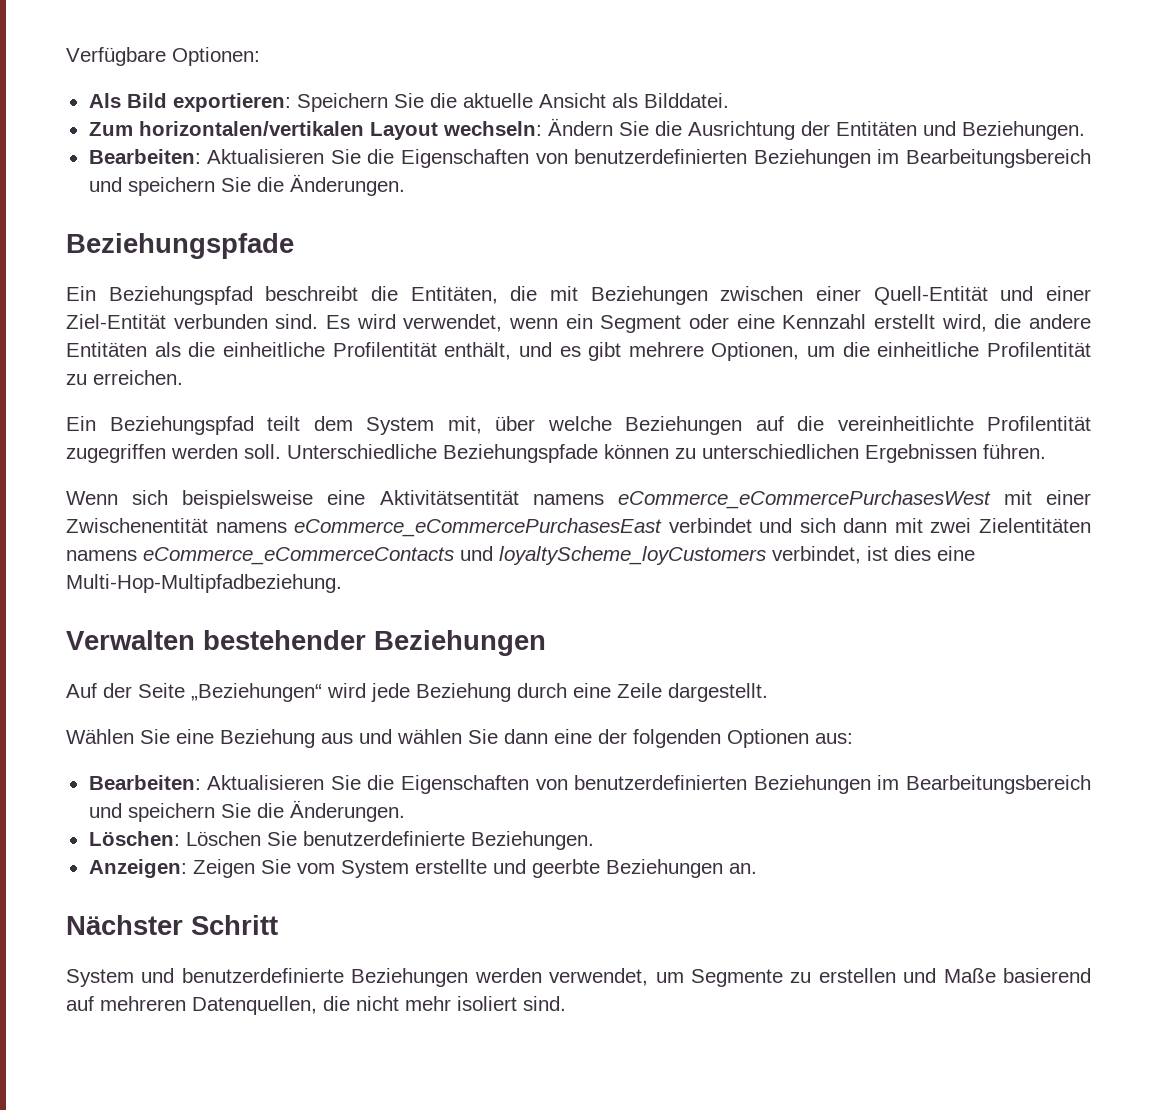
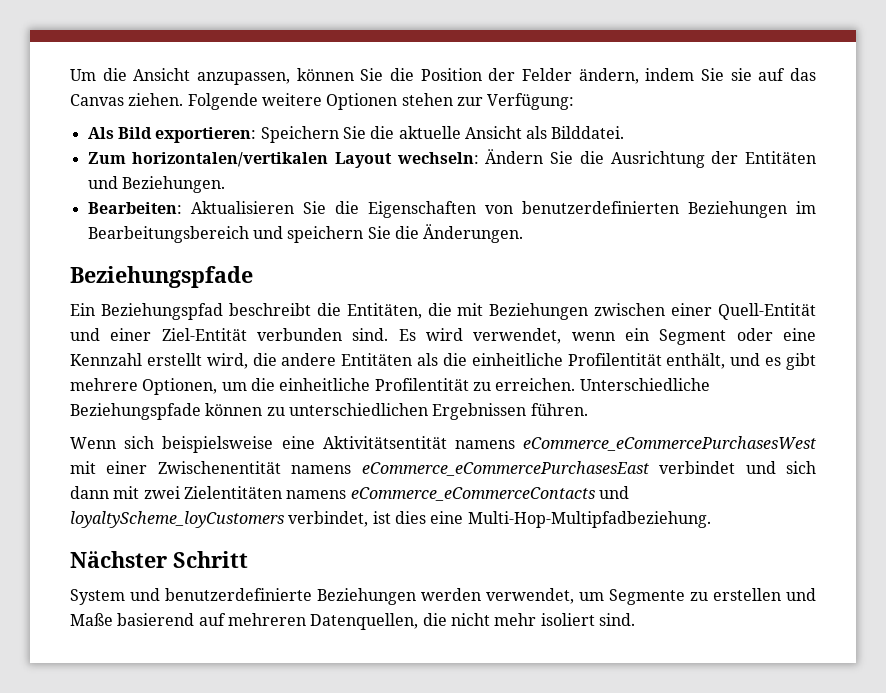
[66,47,260,66] Verfügbare Optionen: -> [70,68,816,85] [70,93,575,110] Um die Ansicht anzupassen, können Sie die Position der Felder ändern, indem Sie sie auf das Canvas ziehen. Folgende weitere Optionen stehen zur Verfügung:
[66,416,1091,435] [66,444,281,463] // Ein Beziehungspfad teilt dem System mit, über welche Beziehungen auf die vereinheitlichte Profilentität zugegriffen werden soll. -> (576, 384) none
[66,630,546,656] [66,683,768,702] [66,729,853,748] [88,775,1092,794] [88,800,405,822] [88,831,594,850] [88,859,757,878] // Verwalten bestehender Beziehungen // Auf der Seite „Beziehungen“ wird jede Beziehung durch eine Zeile dargestellt. // Wählen Sie eine Beziehung aus und wählen Sie dann eine der folgenden Optionen aus: // Bearbeiten: Aktualisieren Sie die Eigenschaften von benutzerdefinierten Beziehungen im Bearbeitungsbereich und speichern Sie die Änderungen. // Löschen: Löschen Sie benutzerdefinierte Beziehungen. // Anzeigen: Zeigen Sie vom System erstellte und geerbte Beziehungen an. -> (711, 519) none

